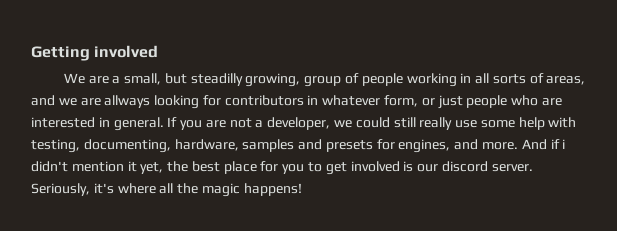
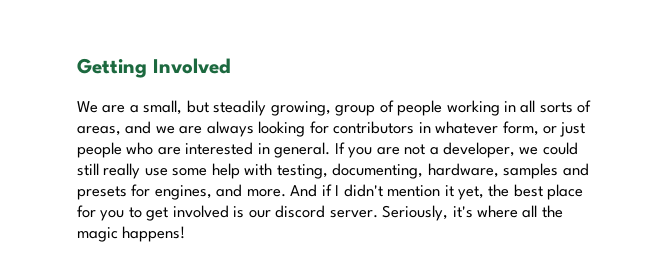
[94,45,159,58] involved -> [153,58,231,74] Involved
[190,73,243,86] steadilly -> [213,100,267,116] steadily
[104,95,151,108] allways -> [206,121,254,137] always
[562,139,566,149] i -> [335,185,340,196] I

